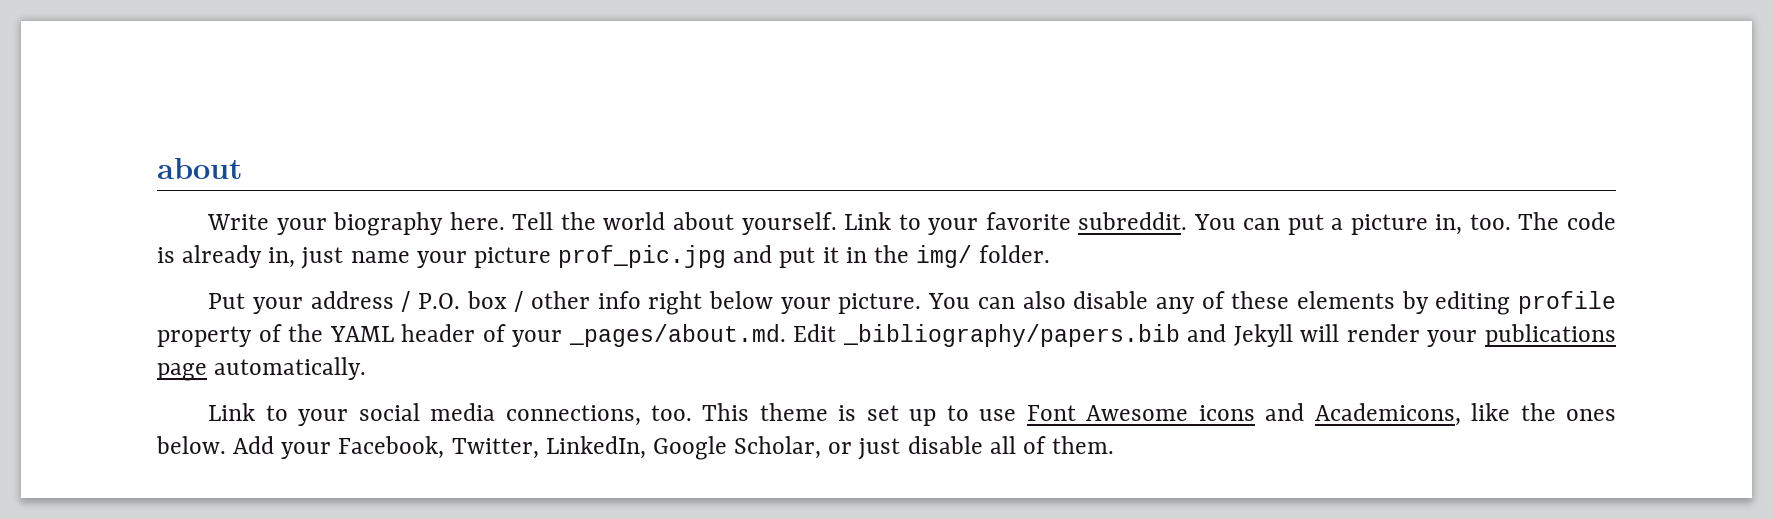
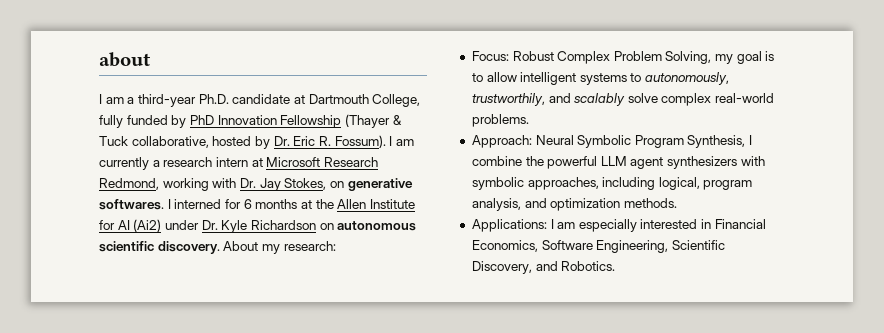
[207,212,1617,236] [157,245,1051,269] [208,291,1617,315] [157,324,1616,347] [157,357,367,381] [208,403,1617,426] [156,436,1115,460] Write your biography here. Tell the world about yourself. Link to your favorite subreddit. You can put a picture in, too. The code is already in, just name your picture prof_pic.jpg and put it in the img/ folder. // Put your address / P.O. box / other info right below your picture. You can also disable any of these elements by editing profile property of the YAML header of your _pages/about.md. Edit _bibliography/papers.bib and Jekyll will render your publications page automatically. // Link to your social media connections, too. This theme is set up to use Font Awesome icons and Academicons, like the ones below. Add your Facebook, Twitter, LinkedIn, Google Scholar, or just disable all of them. -> [99,94,421,107] [99,114,402,128] [99,135,414,149] [99,157,378,170] [99,178,413,191] [99,199,415,210] [99,219,417,233] [99,241,336,254] [471,51,775,64] [471,72,730,85] [471,93,775,106] [471,114,529,127] [471,135,753,148] [471,156,765,169] [471,177,753,190] [471,198,677,211] [471,219,766,232] [471,240,725,253] [471,261,616,274] I am a third-year Ph.D. candidate at Dartmouth College, fully funded by PhD Innovation Fellowship (Thayer & Tuck collaborative, hosted by Dr. Eric R. Fossum). I am currently a research intern at Microsoft Research Redmond, working with Dr. Jay Stokes, on generative softwares. I interned for 6 months at the Allen Institute for AI (Ai2) under Dr. Kyle Richardson on autonomous scientific discovery. About my research: // Focus: Robust Complex Problem Solving, my goal is to allow intelligent systems to autonomously, trustworthily, and scalably solve complex real-world problems. // Approach: Neural Symbolic Program Synthesis, I combine the powerful LLM agent synthesizers with symbolic approaches, including logical, program analysis, and optimization methods. // Applications: I am especially interested in Financial Economics, Software Engineering, Scientific Discovery, and Robotics.

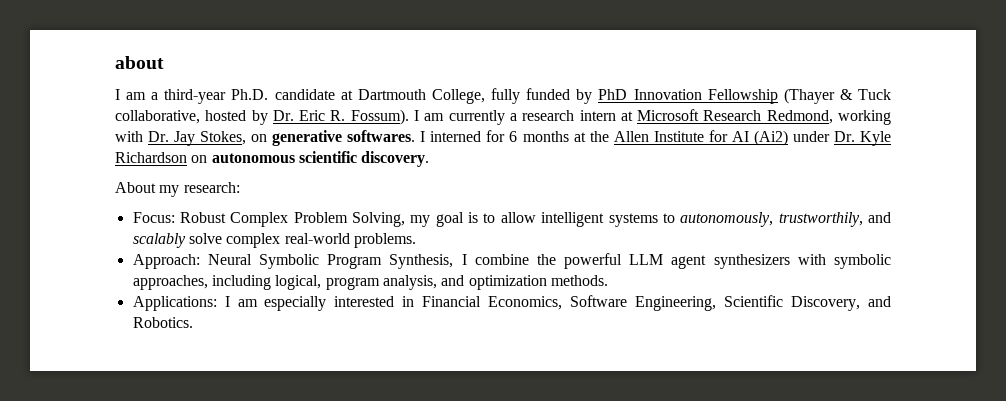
(220, 247) none -> (430, 159) //

